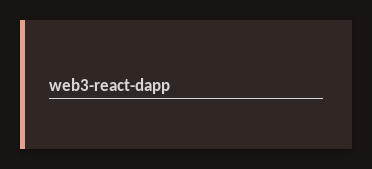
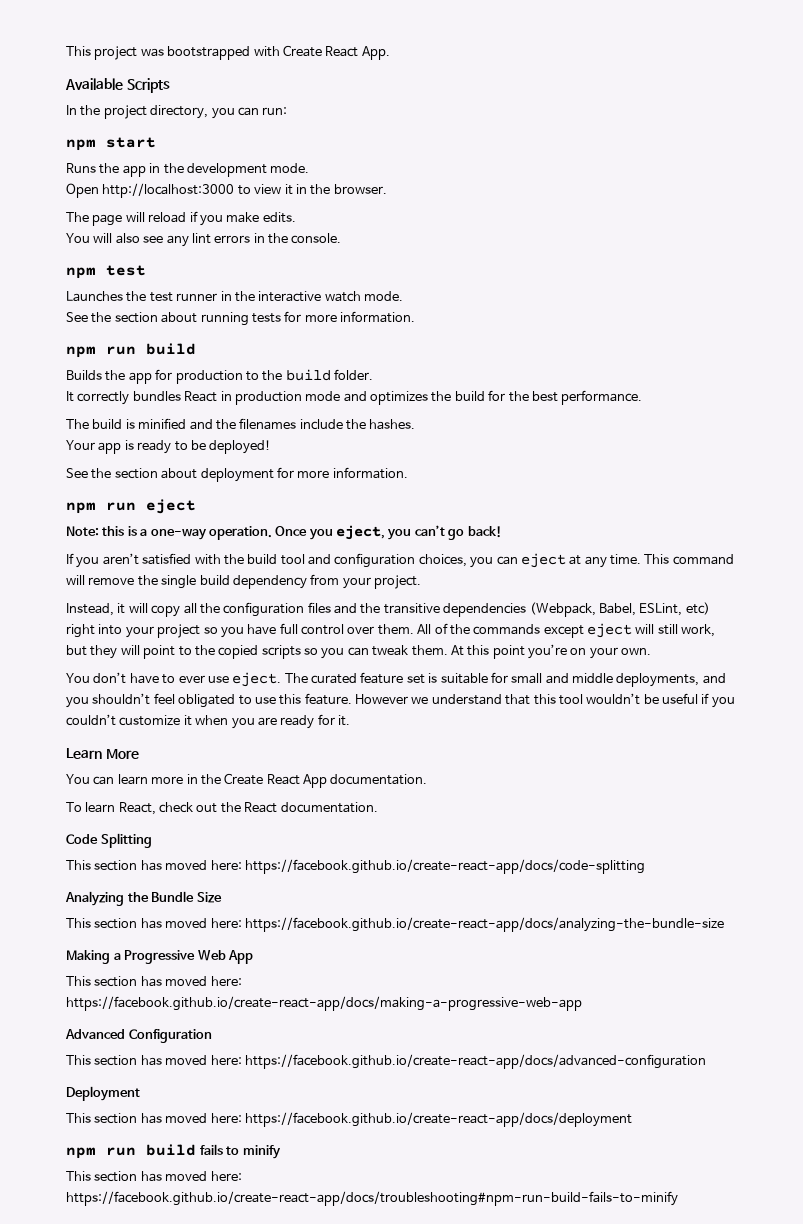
[49,78,170,94] web3-react-dapp -> [66,45,390,60] [65,78,170,93] [66,105,288,119] [66,137,156,151] [66,163,310,177] [66,183,387,198] [66,211,296,226] [66,233,342,247] [66,265,146,279] [66,291,403,302] [66,311,415,326] [66,343,196,358] [66,369,373,384] [66,390,643,405] [66,418,416,430] [66,440,272,454] [66,467,408,482] [66,499,196,514] [66,525,502,540] [66,553,734,568] [66,574,421,589] [66,602,710,617] [66,623,716,638] [66,644,652,659] [66,672,726,687] [66,693,735,708] [66,714,350,729] [66,748,139,759] [66,773,428,788] [66,802,378,815] [66,833,152,848] [66,859,645,874] [65,891,222,906] [66,917,724,932] [66,950,254,964] [66,976,242,987] [66,996,582,1011] [65,1029,212,1043] [66,1054,706,1069] [66,1086,140,1101] [66,1112,632,1127] [66,1144,281,1159] [66,1171,242,1182] [66,1191,678,1206] This project was bootstrapped with Create React App. // Available Scripts // In the project directory, you can run: // npm start // Runs the app in the development mode. // Open http://localhost:3000 to view it in the browser. // The page will reload if you make edits. // You will also see any lint errors in the console. // npm test // Launches the test runner in the interactive watch mode. // See the section about running tests for more information. // npm run build // Builds the app for production to the build folder. // It correctly bundles React in production mode and optimizes the build for the best performance. // The build is minified and the filenames include the hashes. // Your app is ready to be deployed! // See the section about deployment for more information. // npm run eject // Note: this is a one-way operation. Once you eject, you can’t go back! // If you aren’t satisfied with the build tool and configuration choices, you can eject at any time. This command will remove the single build dependency from your project. // Instead, it will copy all the configuration files and the transitive dependencies (Webpack, Babel, ESLint, etc) right into your project so you have full control over them. All of the commands except eject will still work, but they will point to the copied scripts so you can tweak them. At this point you’re on your own. // You don’t have to ever use eject. The curated feature set is suitable for small and middle deployments, and you shouldn’t feel obligated to use this feature. However we understand that this tool wouldn’t be useful if you couldn’t customize it when you are ready for it. // Learn More // You can learn more in the Create React App documentation. // To learn React, check out the React documentation. // Code Splitting // This section has moved here: https://facebook.github.io/create-react-app/docs/code-splitting // Analyzing the Bundle Size // This section has moved here: https://facebook.github.io/create-react-app/docs/analyzing-the-bundle-size // Making a Progressive Web App // This section has moved here: https://facebook.github.io/create-react-app/docs/making-a-progressive-web-app // Advanced Configuration // This section has moved here: https://facebook.github.io/create-react-app/docs/advanced-configuration // Deployment // This section has moved here: https://facebook.github.io/create-react-app/docs/deployment // npm run build fails to minify // This section has moved here: https://facebook.github.io/create-react-app/docs/troubleshooting#npm-run-build-fails-to-minify

